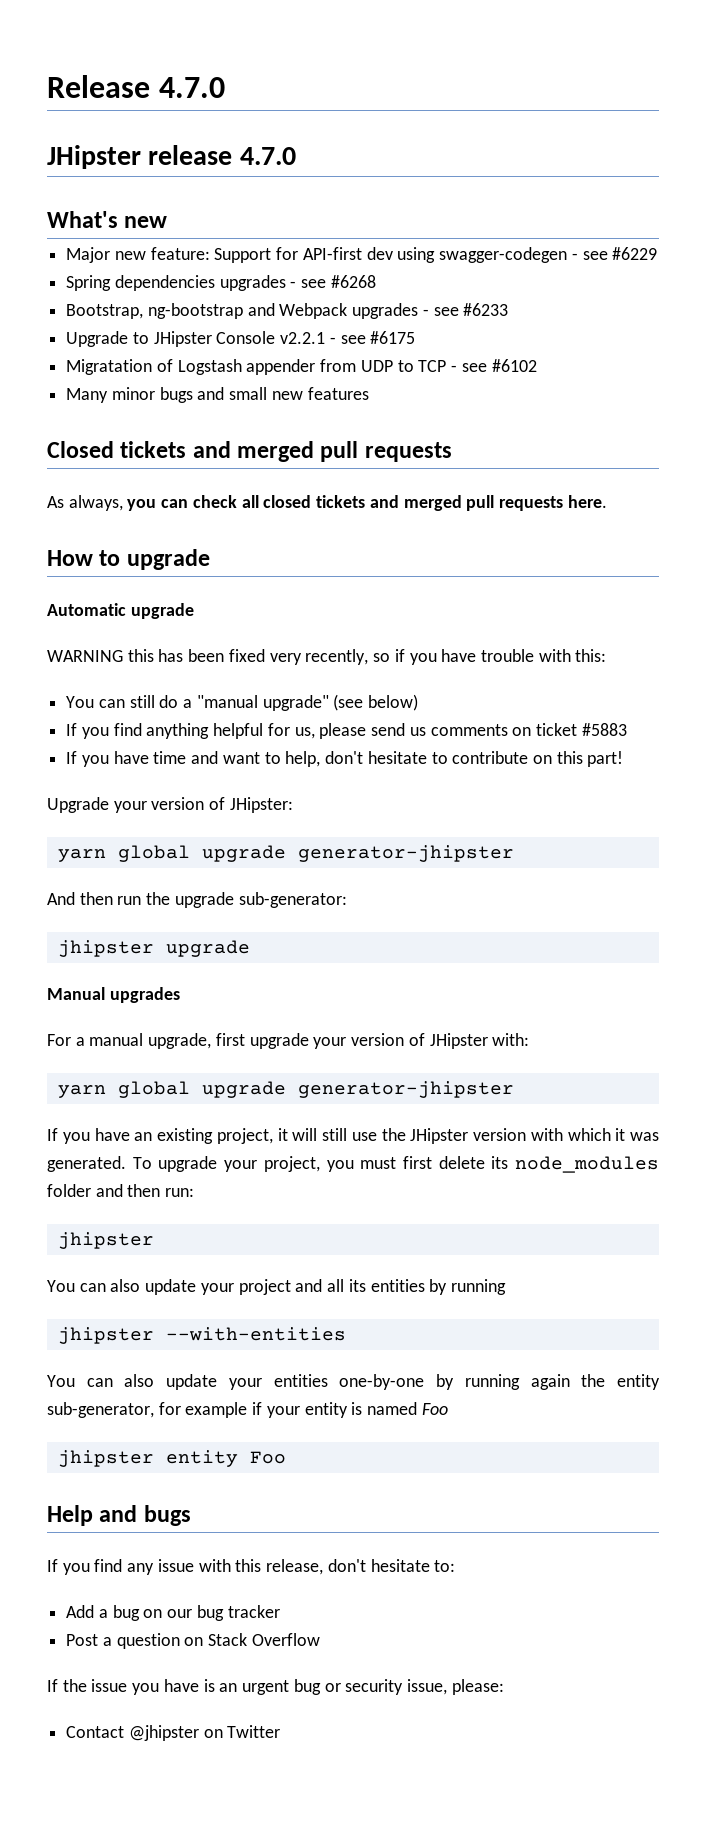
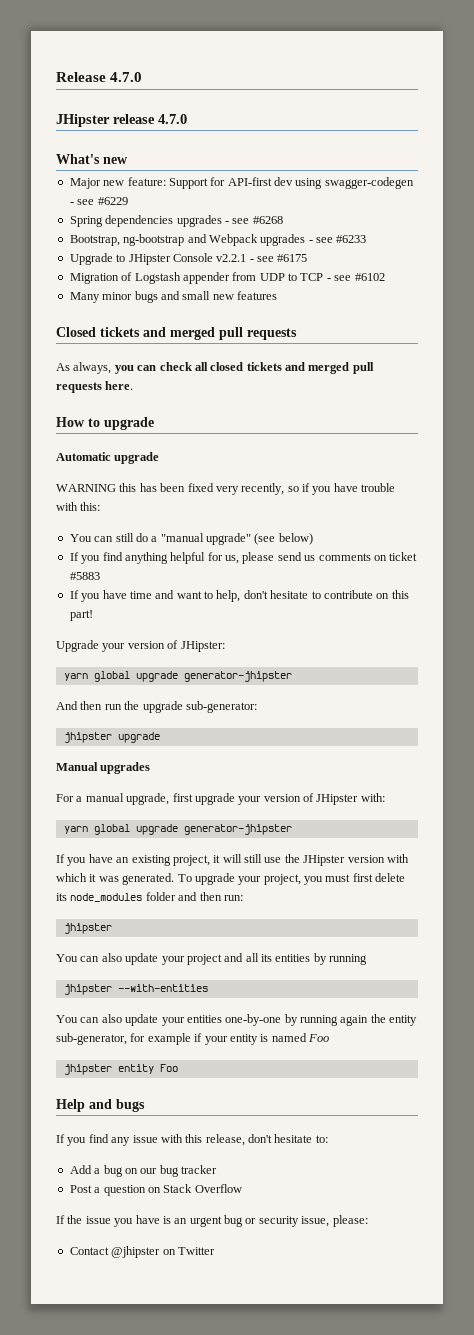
[66,359,153,375] Migratation -> [69,273,119,284] Migration

